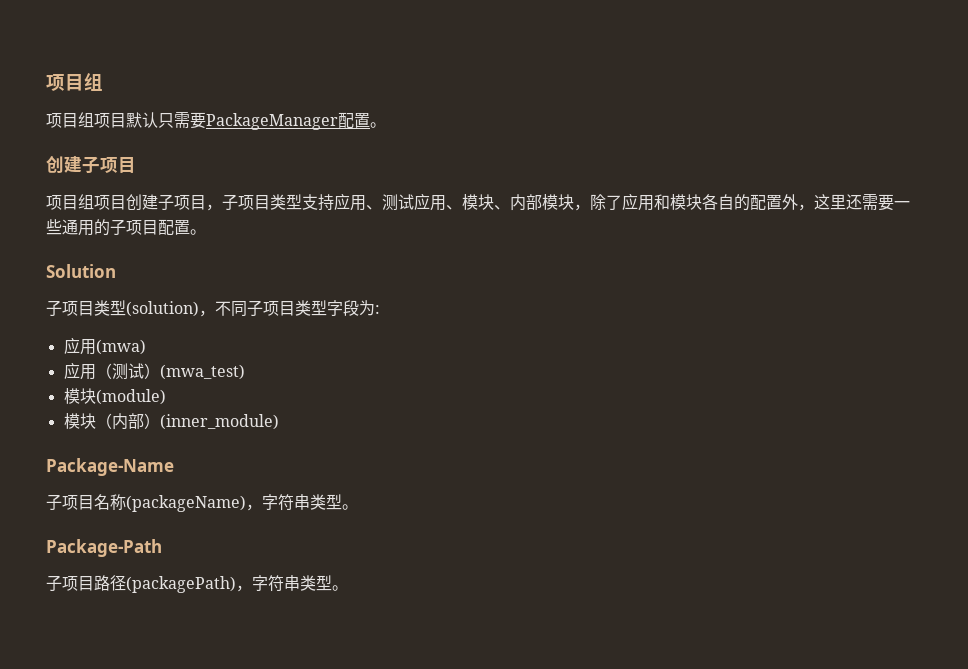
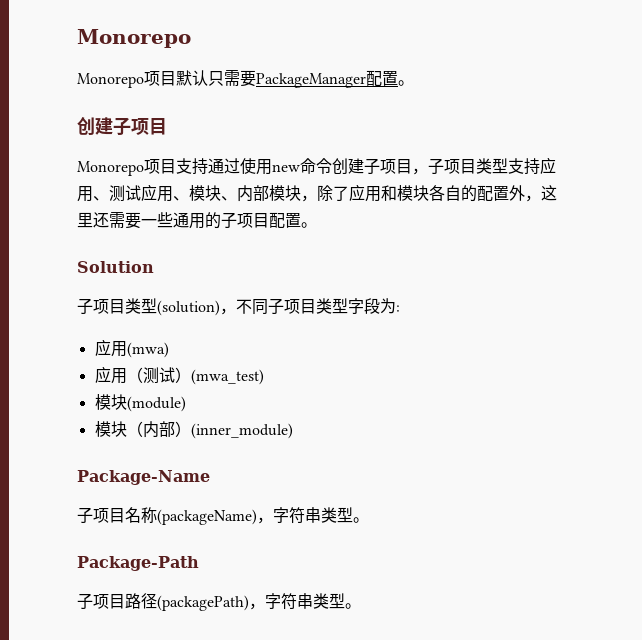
[46,73,103,91] [46,112,94,128] 项目组 // 项目组 -> [77,29,191,48] [77,73,144,88] Monorepo // Monorepo
[46,194,126,210] 项目组项目 -> [77,158,332,176] Monorepo项目支持通过使用new命令

